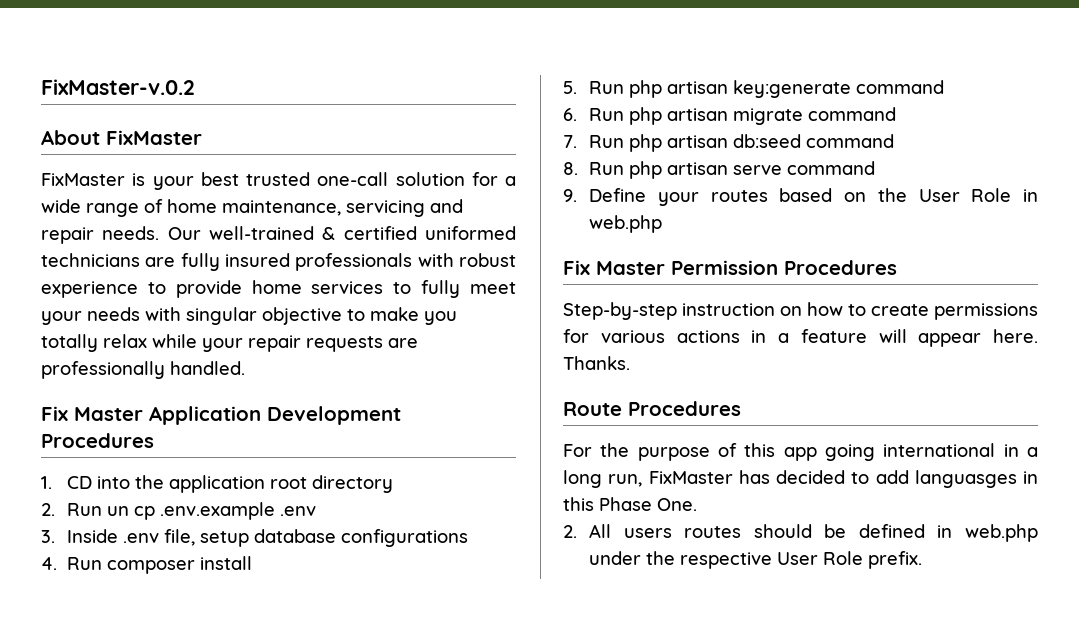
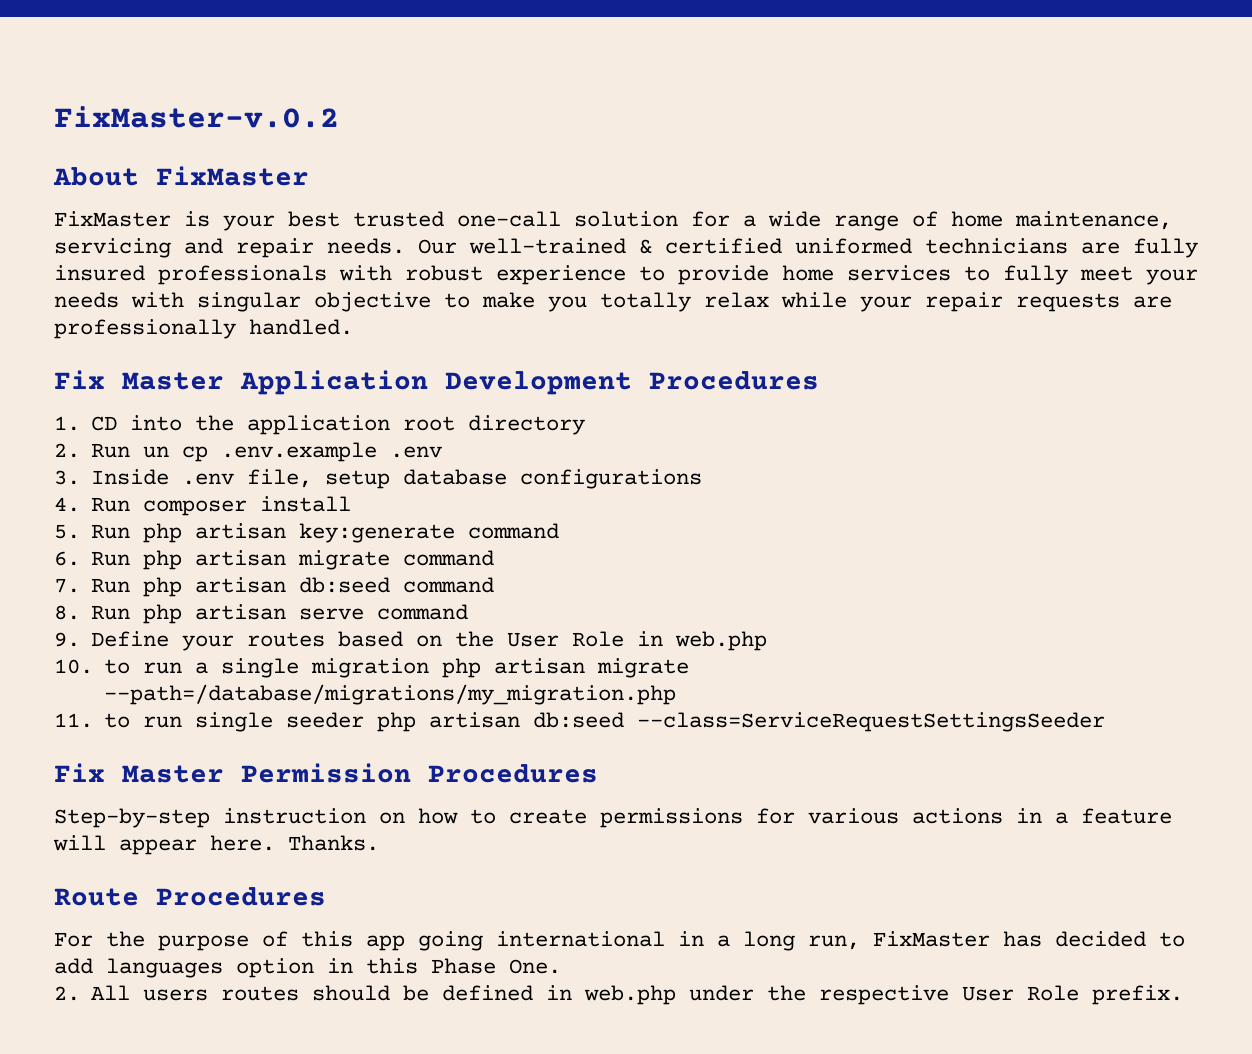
(663, 224) none -> [54,658,690,678] [104,684,677,705] [54,712,1106,732] // 10. to run a single migration php artisan migrate --path=/database/migrations/my_migration.php // 11. to run single seeder php artisan db:seed --class=ServiceRequestSettingsSeeder
[914,470,1017,488] languasges -> [106,958,314,978] languages option

